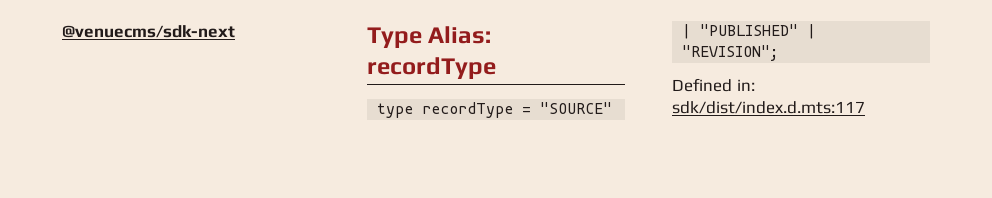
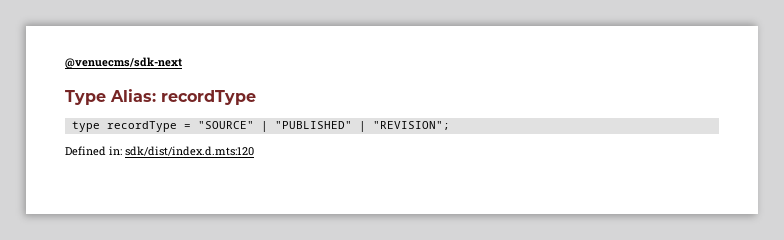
[672,101,865,114] sdk/dist/index.d.mts:117 -> [125,146,254,156] sdk/dist/index.d.mts:120

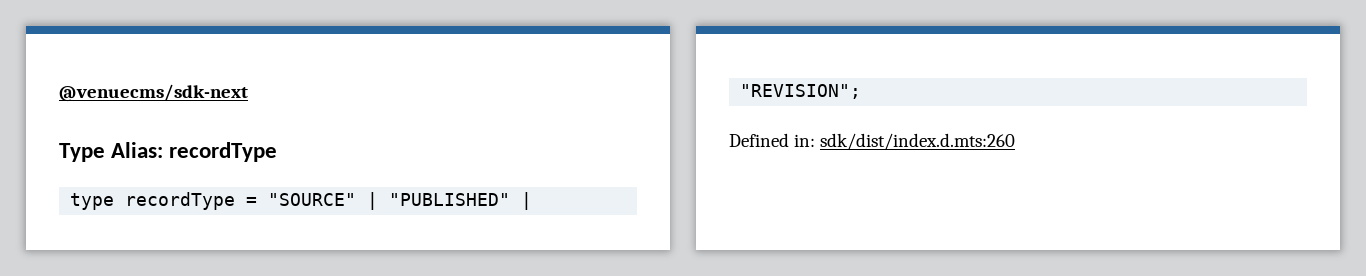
[125,146,254,156] sdk/dist/index.d.mts:120 -> [820,133,1016,150] sdk/dist/index.d.mts:260

